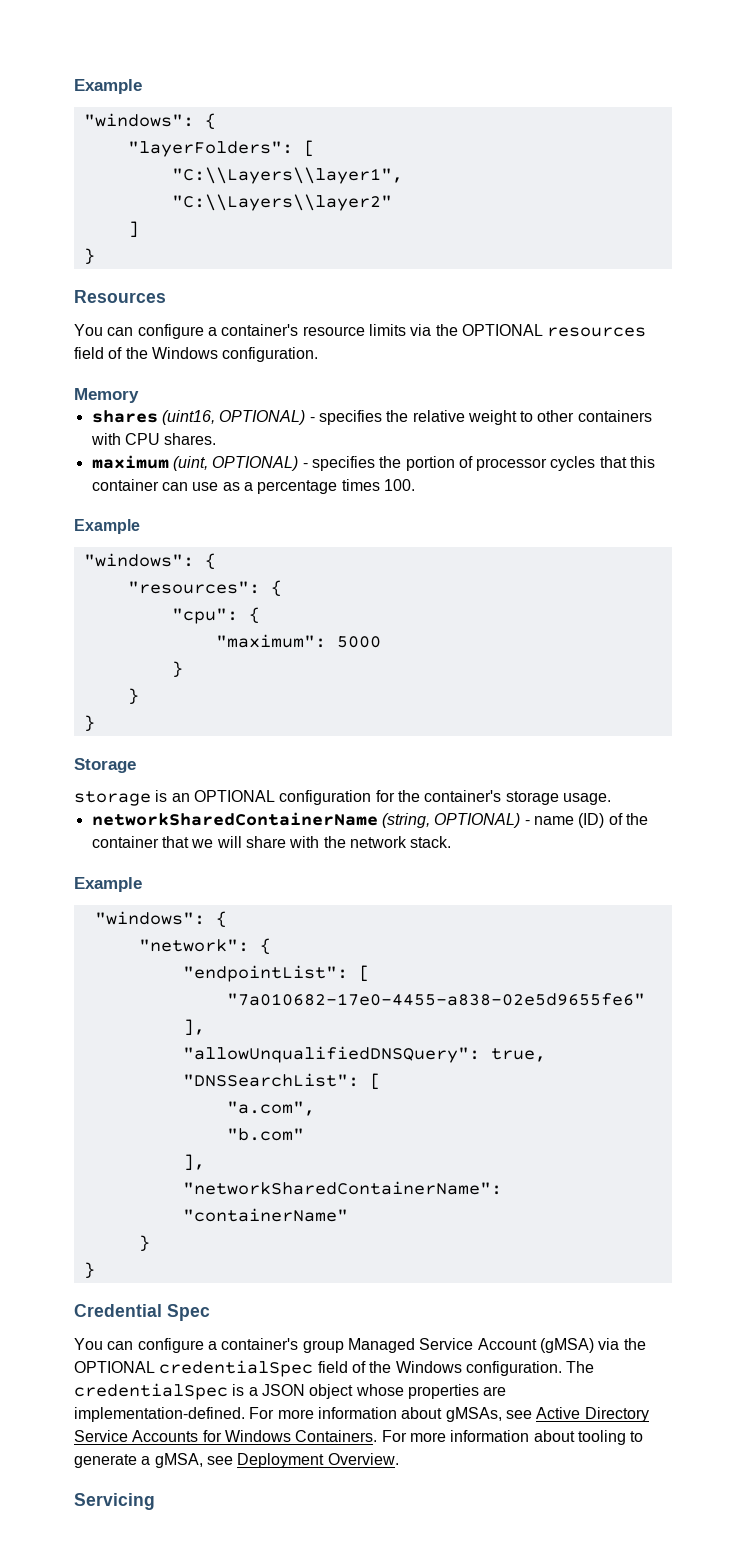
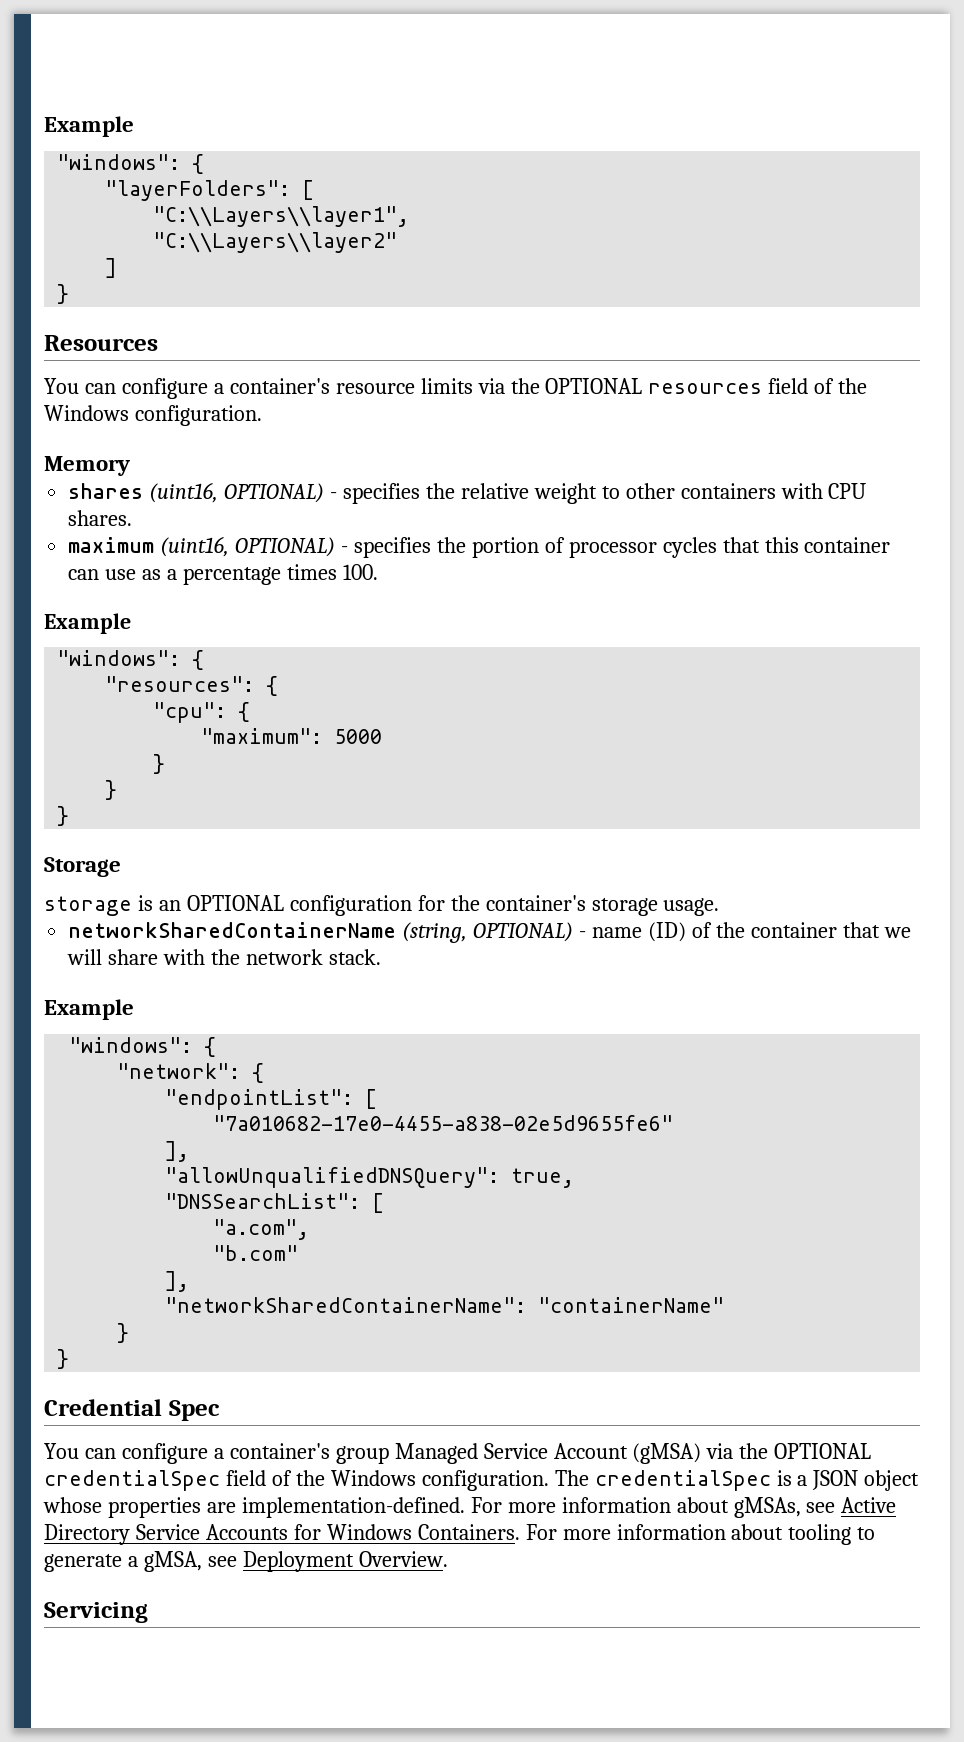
[172,456,208,471] (uint, -> [160,536,230,557] (uint16,

